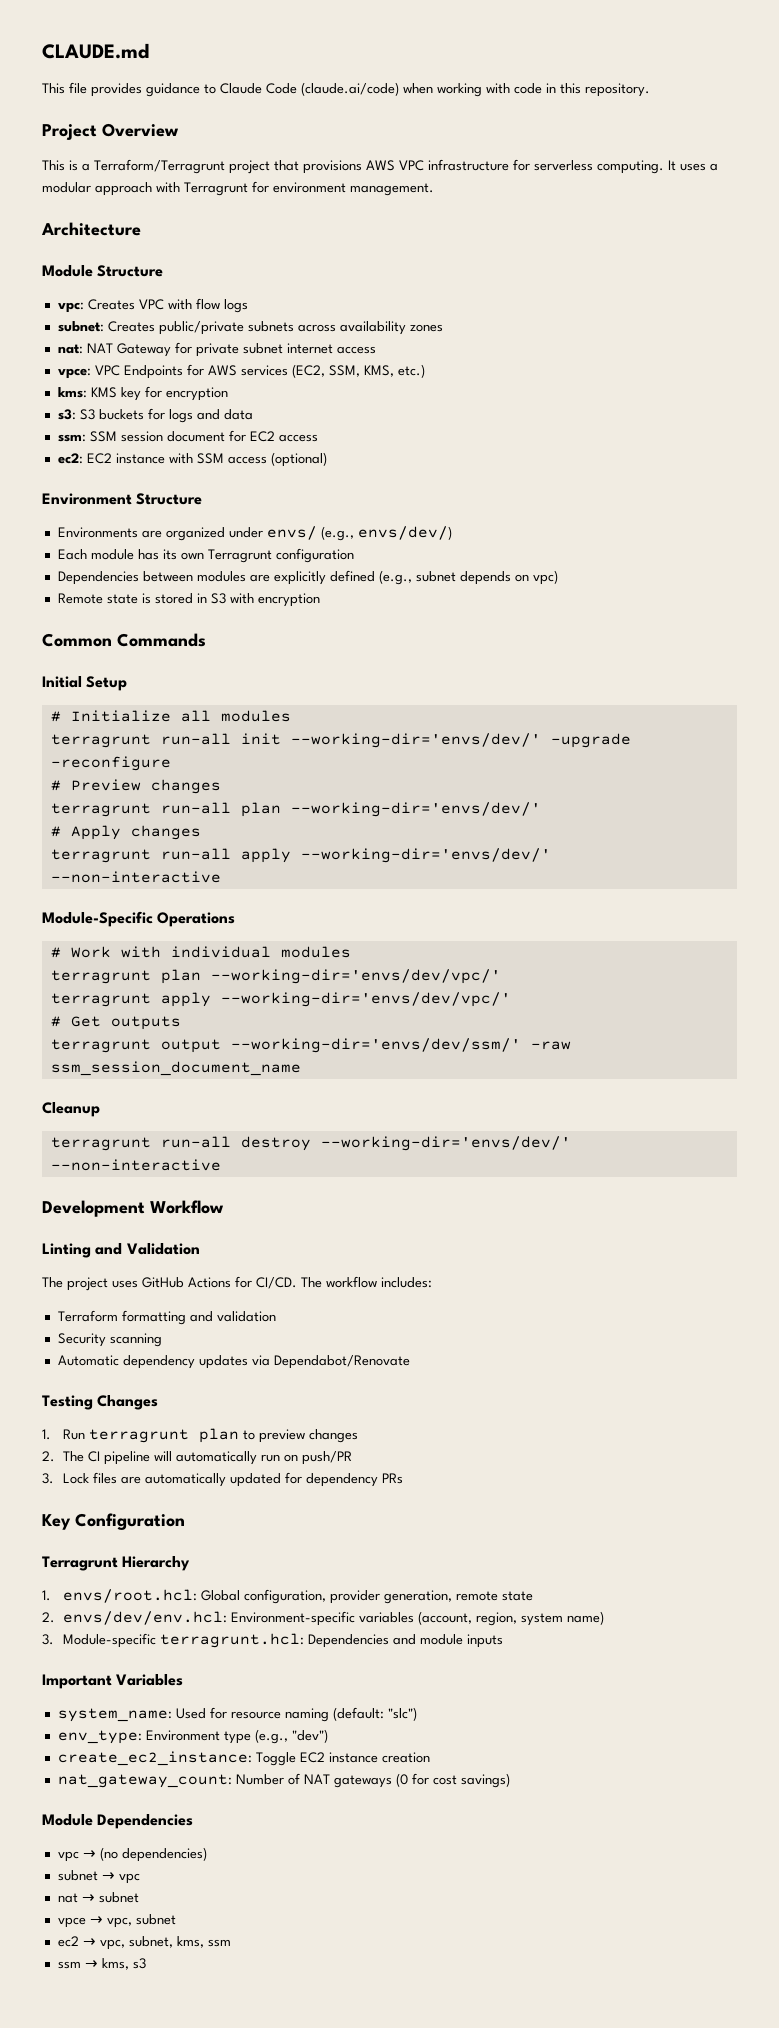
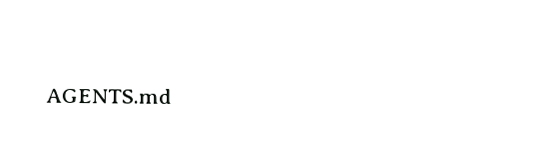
[42,43,149,59] [42,82,650,97] [42,123,179,140] [42,159,718,174] [42,181,434,196] [41,222,141,236] [42,265,164,277] [57,298,248,313] [57,321,443,335] [57,342,376,357] [57,364,425,379] [57,386,228,401] [57,408,253,423] [57,430,318,442] [57,452,327,467] [42,493,203,505] [57,526,452,541] [57,548,354,563] [57,570,558,585] [57,593,320,607] [42,633,206,647] [42,676,128,691] [50,710,291,722] [50,733,631,748] [50,756,171,771] [50,779,221,794] [50,802,541,817] [50,825,201,840] [50,848,551,863] [50,871,221,883] [42,911,236,927] [50,946,351,958] [50,969,501,984] [50,992,511,1007] [50,1016,181,1030] [50,1038,571,1053] [50,1061,301,1076] [42,1102,100,1117] [50,1136,571,1151] [50,1159,221,1171] [42,1200,224,1217] [42,1243,200,1258] [42,1276,432,1291] [57,1310,276,1325] [57,1333,162,1347] [57,1355,410,1369] [42,1395,159,1410] [42,1428,358,1443] [42,1451,352,1465] [42,1472,403,1487] [42,1513,185,1530] [42,1556,191,1571] [42,1589,533,1604] [42,1611,604,1626] [42,1633,503,1648] [42,1674,184,1689] [57,1707,417,1722] [57,1729,328,1744] [57,1751,430,1766] [57,1773,510,1788] [42,1814,194,1829] [57,1847,207,1862] [57,1870,140,1884] [57,1892,139,1903] [57,1914,176,1928] [57,1936,231,1950] [57,1958,146,1970] CLAUDE.md // This file provides guidance to Claude Code (claude.ai/code) when working with code in this repository. // Project Overview // This is a Terraform/Terragrunt project that provisions AWS VPC infrastructure for serverless computing. It uses a modular approach with Terragrunt for environment management. // Architecture // Module Structure // vpc: Creates VPC with flow logs // subnet: Creates public/private subnets across availability zones // nat: NAT Gateway for private subnet internet access // vpce: VPC Endpoints for AWS services (EC2, SSM, KMS, etc.) // kms: KMS key for encryption // s3: S3 buckets for logs and data // ssm: SSM session document for EC2 access // ec2: EC2 instance with SSM access (optional) // Environment Structure // Environments are organized under envs/ (e.g., envs/dev/) // Each module has its own Terragrunt configuration // Dependencies between modules are explicitly defined (e.g., subnet depends on vpc) // Remote state is stored in S3 with encryption // Common Commands // Initial Setup // # Initialize all modules // terragrunt run-all init --working-dir='envs/dev/' -upgrade -reconfigure // # Preview changes // terragrunt run-all plan --working-dir='envs/dev/' // # Apply changes // terragrunt run-all apply --working-dir='envs/dev/' --non-interactive // Module-Specific Operations // # Work with individual modules // terragrunt plan --working-dir='envs/dev/vpc/' // terragrunt apply --working-dir='envs/dev/vpc/' // # Get outputs // terragrunt output --working-dir='envs/dev/ssm/' -raw ssm_session_document_name // Cleanup // terragrunt run-all destroy --working-dir='envs/dev/' --non-interactive // Development Workflow // Linting and Validation // The project uses GitHub Actions for CI/CD. The workflow includes: // Terraform formatting and validation // Security scanning // Automatic dependency updates via Dependabot/Renovate // Testing Changes // 1. Run terragrunt plan to preview changes // 2. The CI pipeline will automatically run on push/PR // 3. Lock files are automatically updated for dependency PRs // Key Configuration // Terragrunt Hierarchy // 1. envs/root.hcl: Global configuration, provider generation, remote state // 2. envs/dev/env.hcl: Environment-specific variables (account, region, system name) // 3. Module-specific terragrunt.hcl: Dependencies and module inputs // Important Variables // system_name: Used for resource naming (default: "slc") // env_type: Environment type (e.g., "dev") // create_ec2_instance: Toggle EC2 instance creation // nat_gateway_count: Number of NAT gateways (0 for cost savings) // Module Dependencies // vpc → (no dependencies) // subnet → vpc // nat → subnet // vpce → vpc, subnet // ec2 → vpc, subnet, kms, ssm // ssm → kms, s3 -> [45,87,172,104] AGENTS.md

